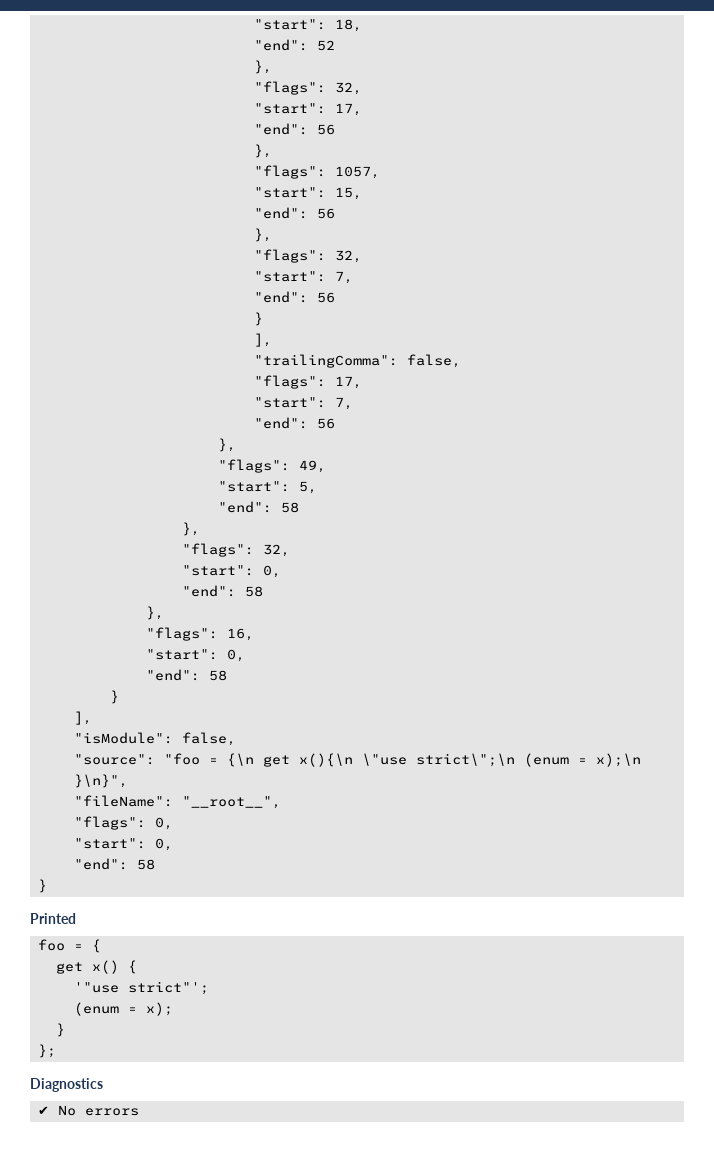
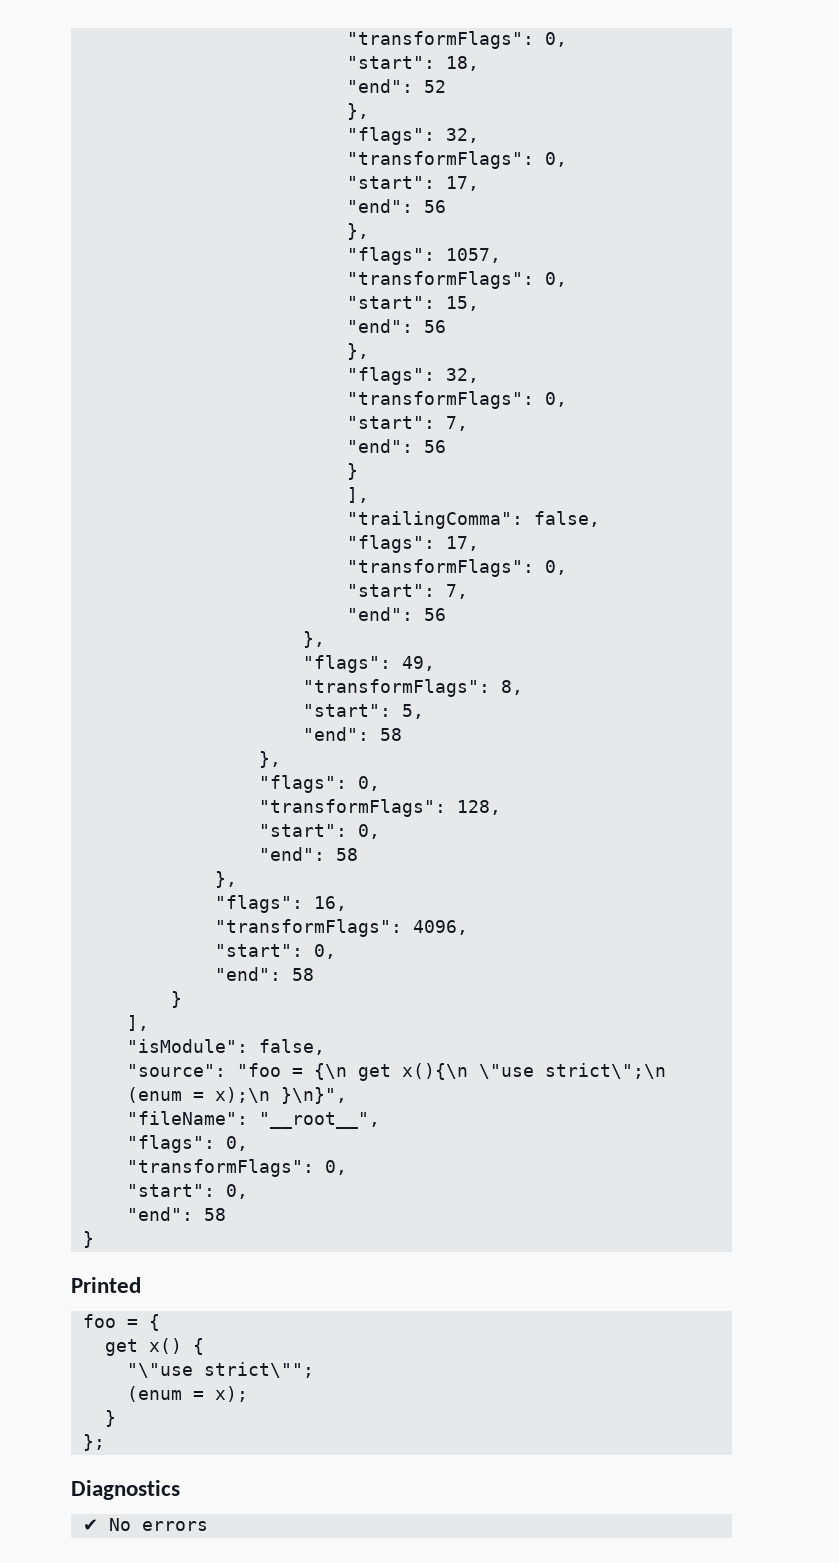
(253, 24) none -> [347,31,567,49] "transformFlags": 0, //
(362, 88) none -> [347,151,567,169] // "transformFlags": 0,
(380, 172) none -> [347,271,567,289] // "transformFlags": 0,
(362, 256) none -> [347,391,567,409] // "transformFlags": 0,
(362, 382) none -> [347,559,567,577] // "transformFlags": 0,
(326, 466) none -> [303,679,523,697] // "transformFlags": 8,
[262,544,290,557] 32, -> [358,776,380,791] [259,799,501,817] 0, // "transformFlags": 128,
(254, 634) none -> [215,919,468,937] // "transformFlags": 4096,
(173, 823) none -> [127,1159,347,1177] // "transformFlags": 0,
[73,981,209,995] '"use strict"'; -> [127,1362,314,1378] "\"use strict\"";

